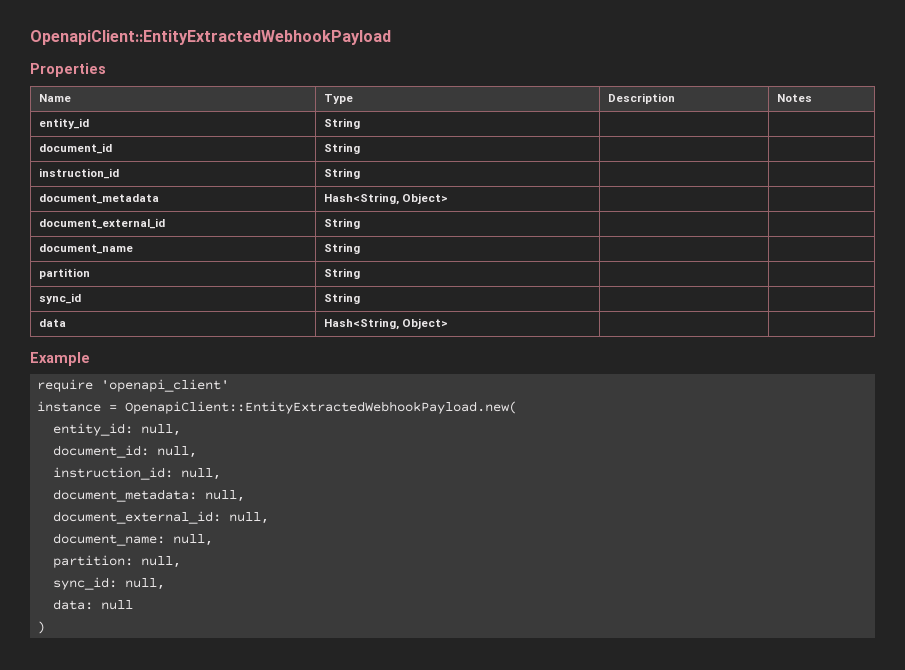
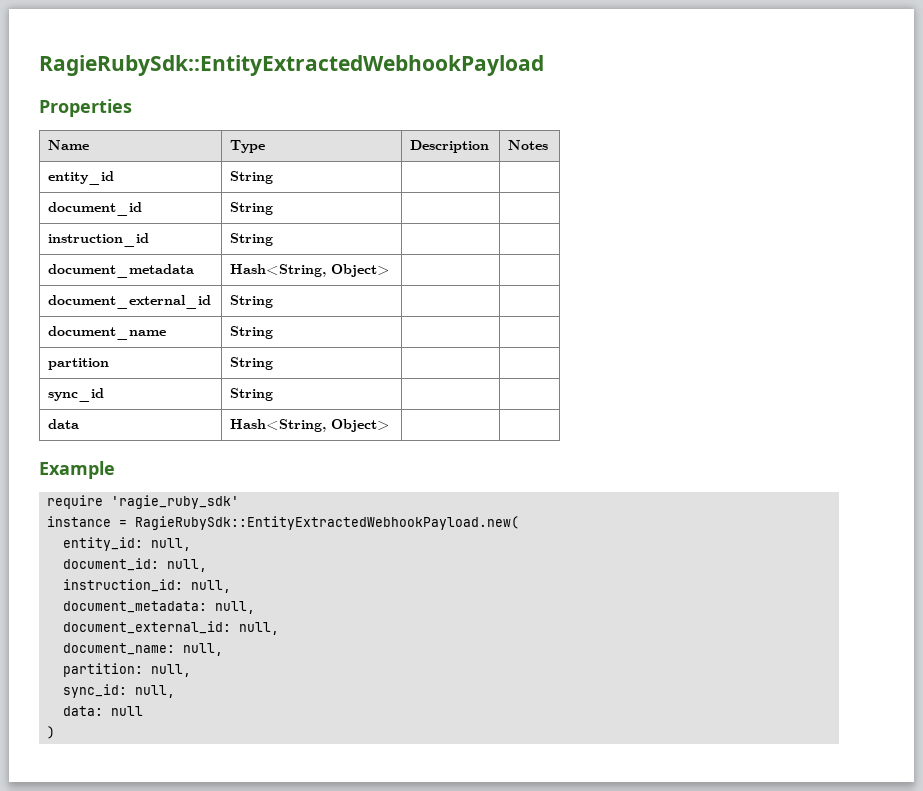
[30,30,391,45] OpenapiClient::EntityExtractedWebhookPayload -> [39,55,544,76] RagieRubySdk::EntityExtractedWebhookPayload
[100,379,229,392] 'openapi_client' -> [111,495,240,509] 'ragie_ruby_sdk'
[124,401,517,414] OpenapiClient::EntityExtractedWebhookPayload.new( -> [135,516,520,530] RagieRubySdk::EntityExtractedWebhookPayload.new(

